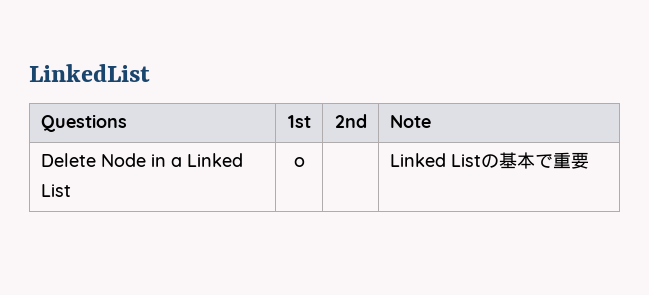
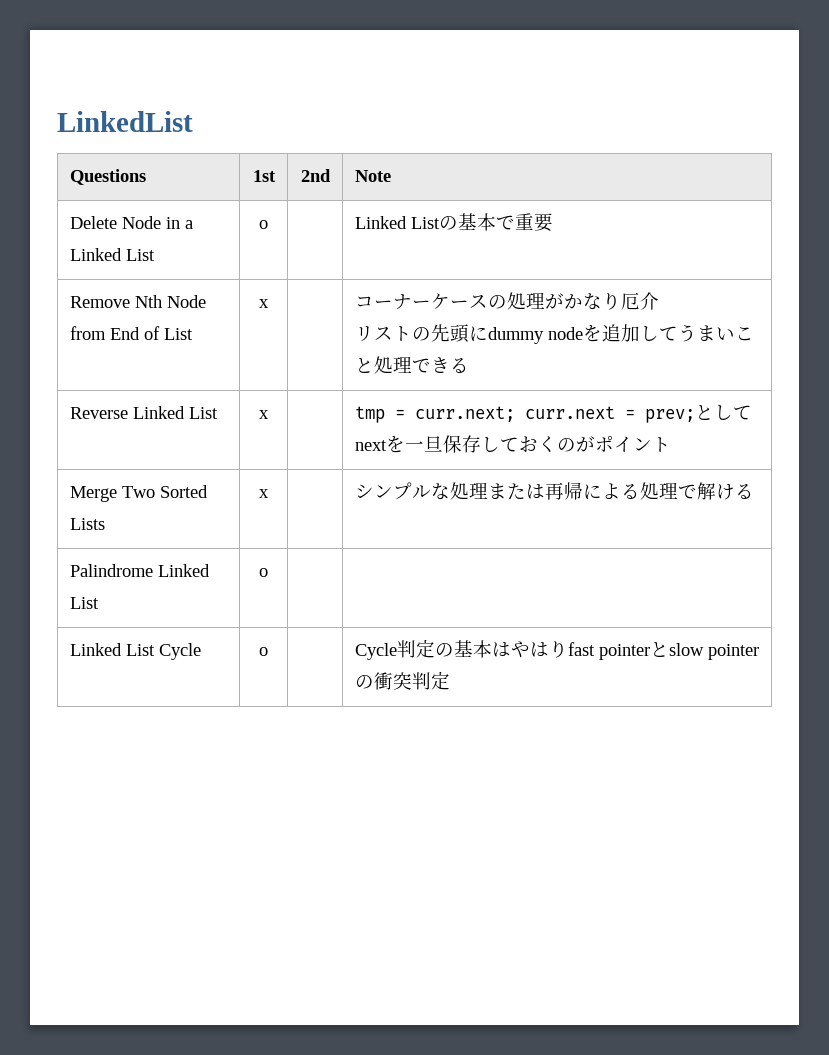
(589, 160) none -> [69,295,206,308] [69,326,193,340] [259,299,269,308] [354,292,659,310] [354,324,754,344] [354,356,469,374] [69,406,218,419] [259,410,269,419] [354,404,752,423] [354,435,671,453] [69,485,208,502] [69,518,105,530] [259,489,269,498] [354,482,754,500] [69,564,210,577] [69,597,99,609] [259,568,268,577] [69,643,201,660] [259,647,268,656] [354,639,759,660] [354,671,450,690] // Remove Nth Node from End of List | x | | コーナーケースの処理がかなり厄介 // リストの先頭にdummy nodeを追加してうまいこと処理できる // Reverse Linked List | x | | tmp = curr.next; curr.next = prev;としてnextを一旦保存しておくのがポイント // Merge Two Sorted Lists | x | | シンプルな処理または再帰による処理で解ける // Palindrome Linked List | o | | // Linked List Cycle | o | | Cycle判定の基本はやはりfast pointerとslow pointerの衝突判定

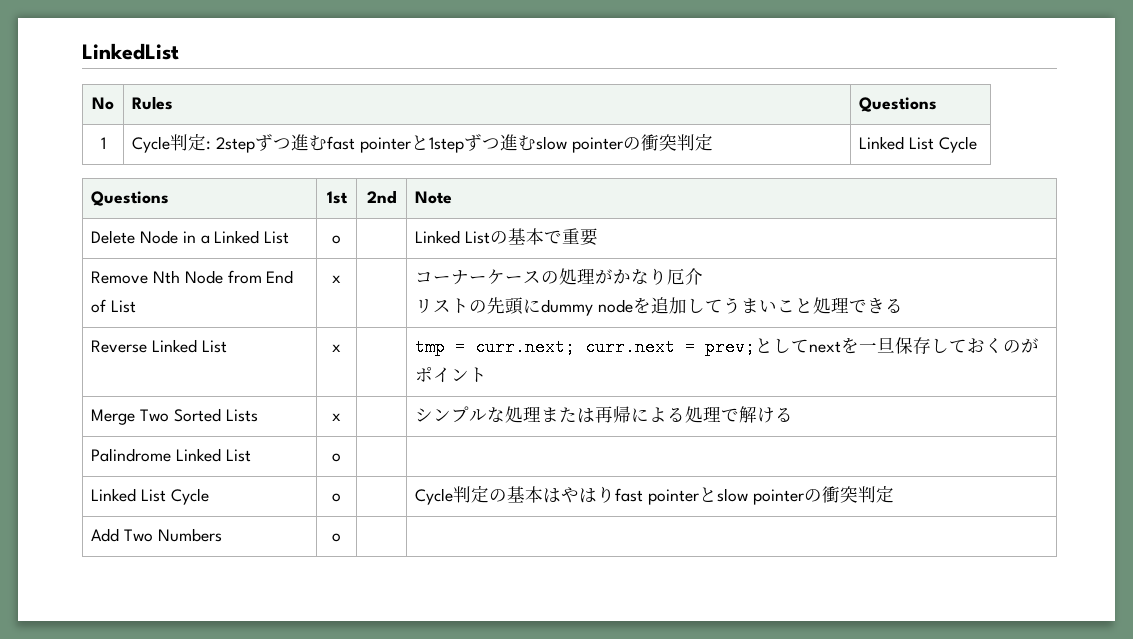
(193, 121) none -> [92,97,114,110] [132,96,174,110] [859,97,938,112] [100,137,106,149] [132,133,713,153] [859,136,977,153] // No | Rules | Questions // 1 | Cycle判定: 2stepずつ進むfast pointerと1stepずつ進むslow pointerの衝突判定 | Linked List Cycle
(450, 680) none -> [91,528,222,542] [332,533,341,542] // Add Two Numbers | o | |

